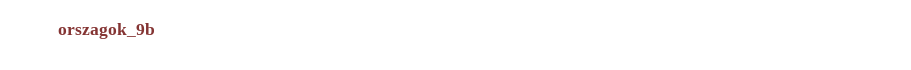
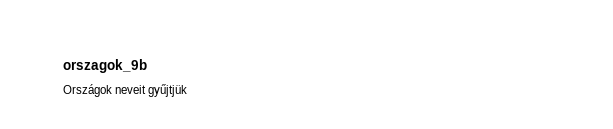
(155, 31) none -> [63,84,188,97] // Országok neveit gyűjtjük

